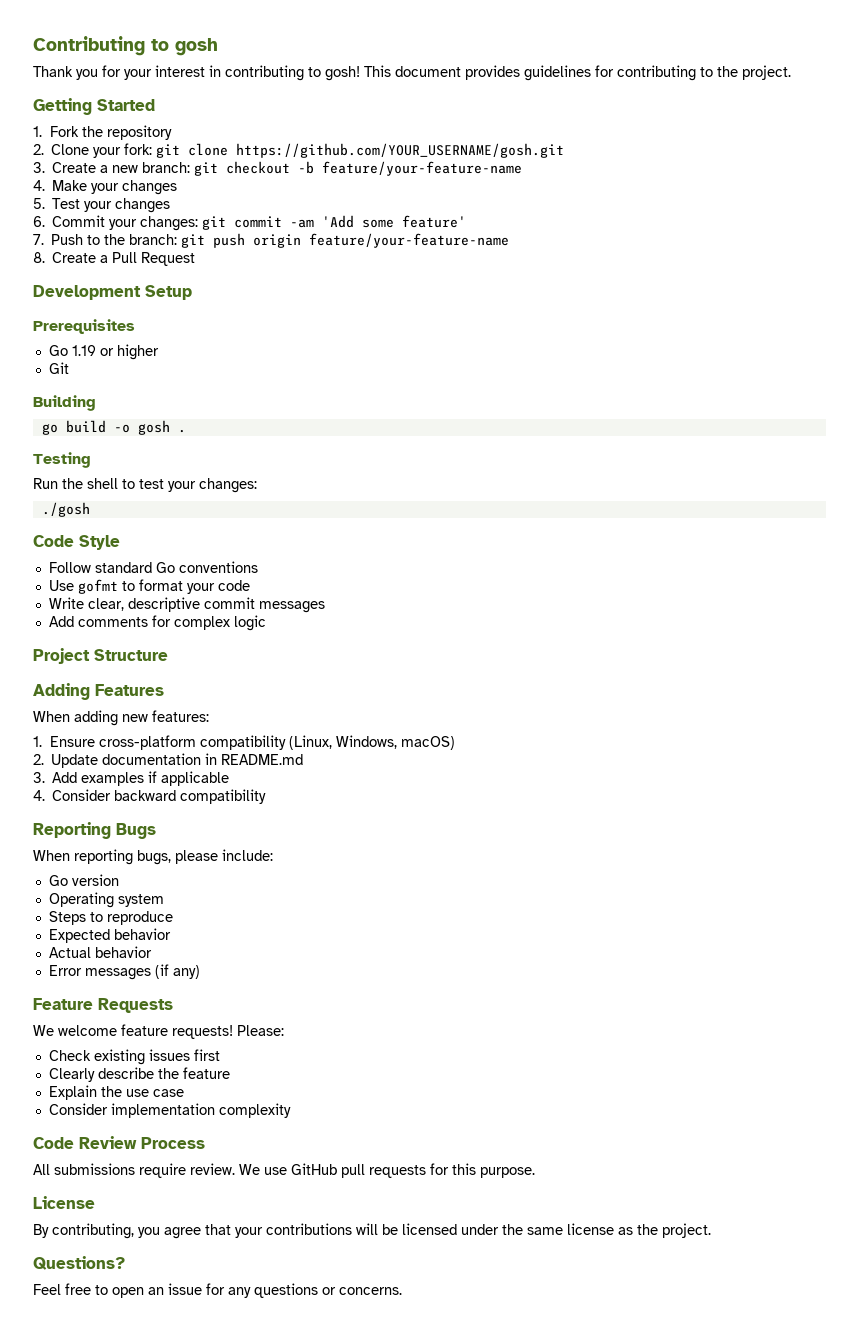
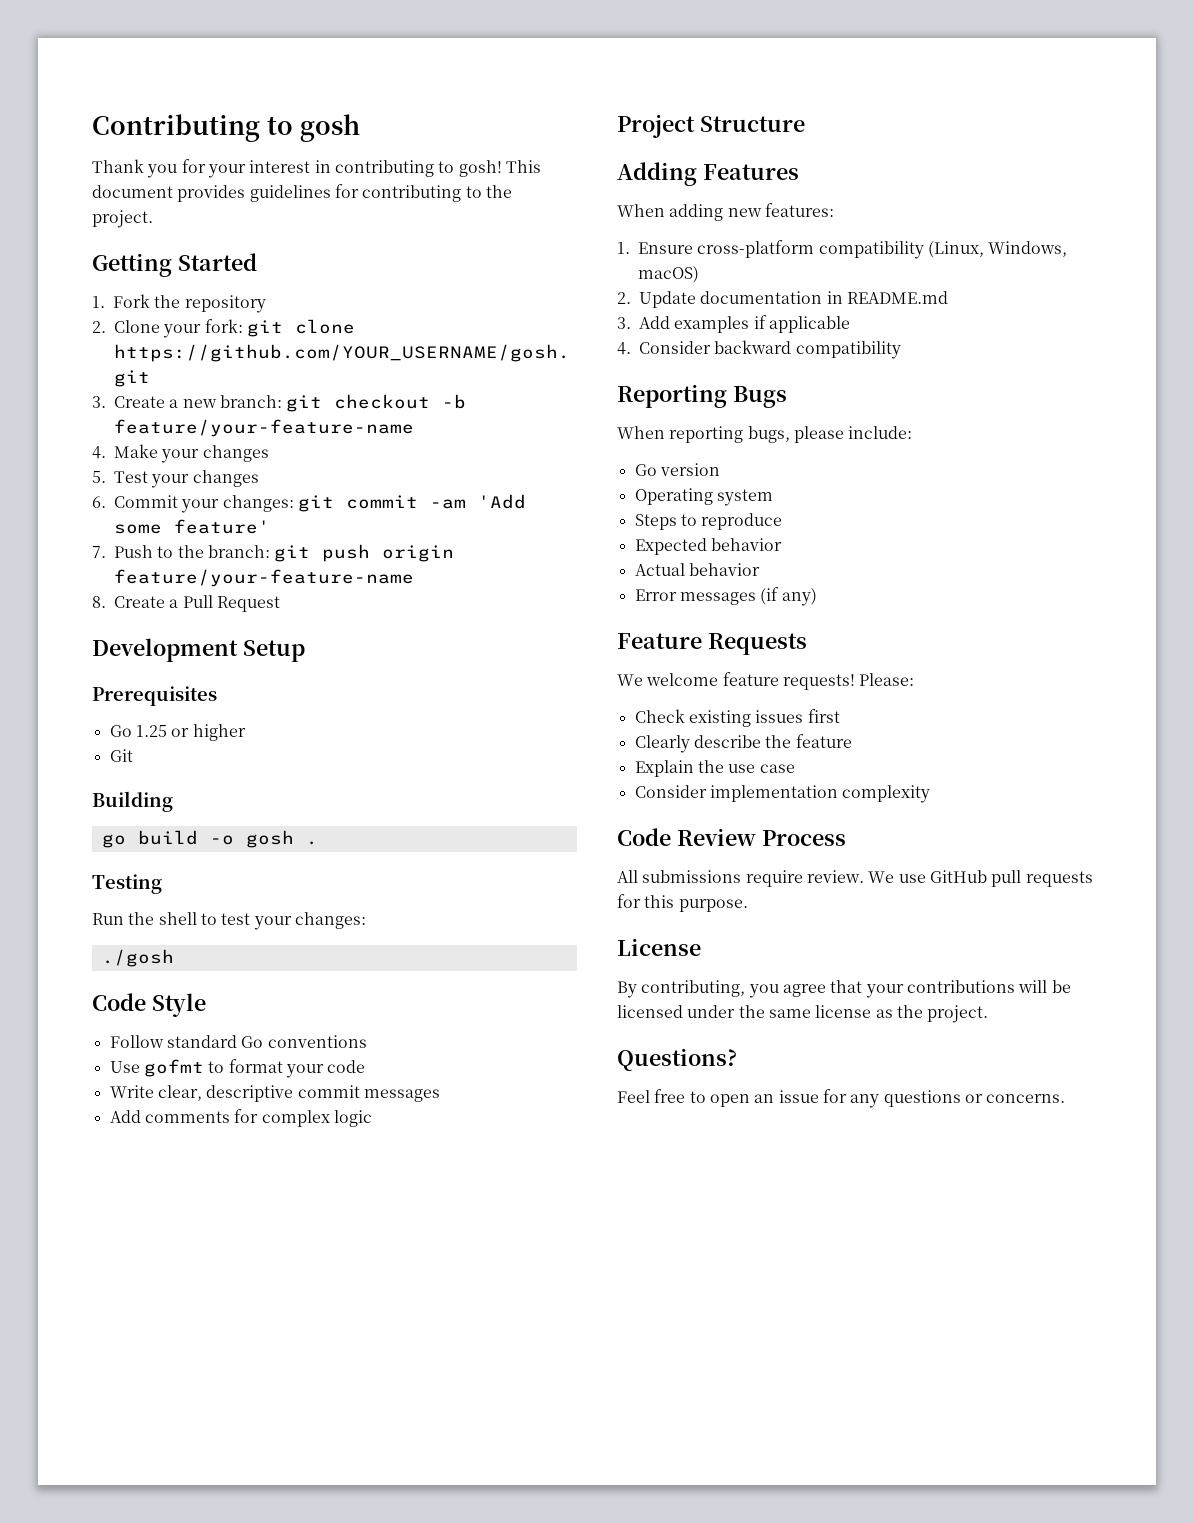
[71,345,96,356] 1.19 -> [135,725,167,737] 1.25

